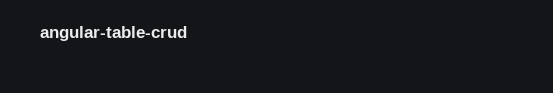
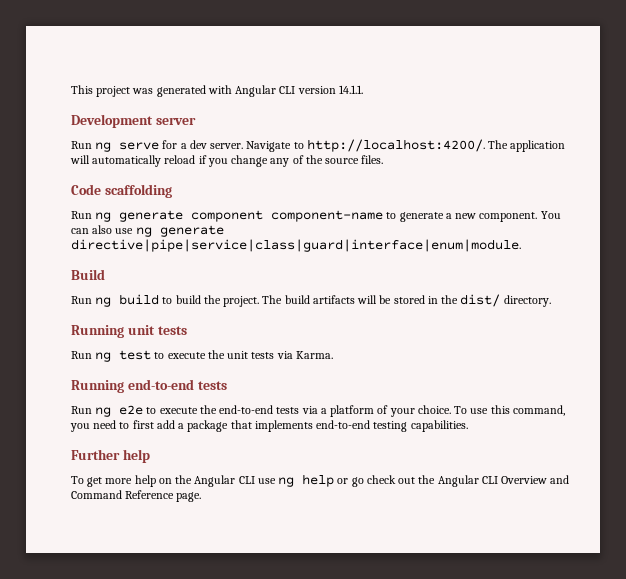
[40,26,187,41] angular-table-crud -> [71,85,363,97] [71,114,196,128] [71,139,566,152] [70,155,384,167] [71,184,172,198] [71,210,561,222] [71,225,224,237] [71,239,521,252] [71,269,105,280] [71,294,551,307] [71,325,187,338] [71,350,333,362] [71,379,227,393] [71,405,565,417] [70,420,468,432] [71,449,150,463] [71,474,570,487] [71,490,202,502] This project was generated with Angular CLI version 14.1.1. // Development server // Run ng serve for a dev server. Navigate to http://localhost:4200/. The application will automatically reload if you change any of the source files. // Code scaffolding // Run ng generate component component-name to generate a new component. You can also use ng generate directive|pipe|service|class|guard|interface|enum|module. // Build // Run ng build to build the project. The build artifacts will be stored in the dist/ directory. // Running unit tests // Run ng test to execute the unit tests via Karma. // Running end-to-end tests // Run ng e2e to execute the end-to-end tests via a platform of your choice. To use this command, you need to first add a package that implements end-to-end testing capabilities. // Further help // To get more help on the Angular CLI use ng help or go check out the Angular CLI Overview and Command Reference page.

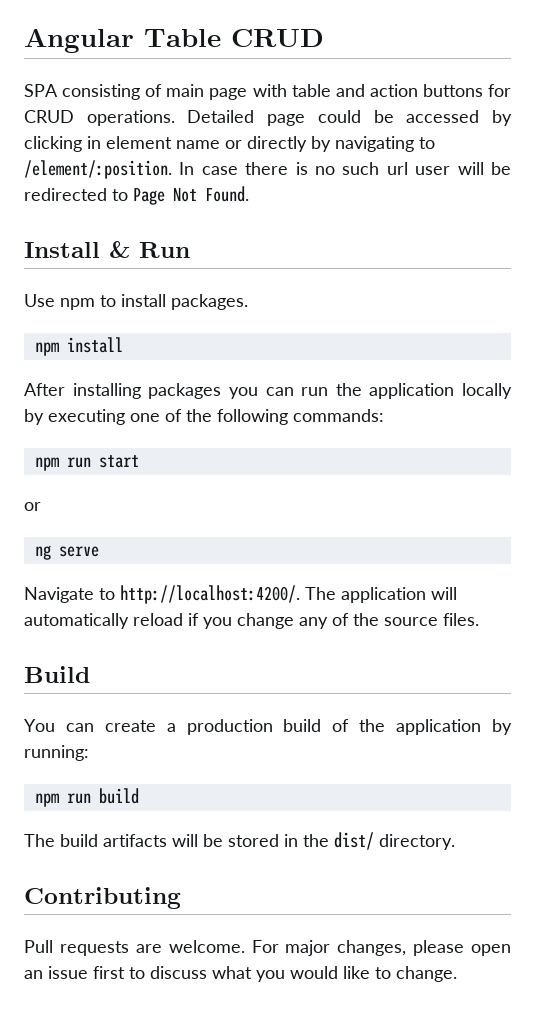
[71,85,363,97] [71,114,196,128] [71,140,244,152] This project was generated with Angular CLI version 14.1.1. // Development server // Run ng serve for a dev server. -> [24,28,324,53] [24,84,512,100] [24,110,512,126] [24,136,435,152] [24,160,511,179] [24,186,249,205] [24,241,190,258] [24,294,248,310] [34,337,123,356] [24,383,512,399] [24,409,384,425] [34,455,139,471] [24,502,41,511] [34,545,99,560] Angular Table CRUD // SPA consisting of main page with table and action buttons for CRUD operations. Detailed page could be accessed by clicking in element name or directly by navigating to /element/:position. In case there is no such url user will be redirected to Page Not Found. // Install & Run // Use npm to install packages. // npm install // After installing packages you can run the application locally by executing one of the following commands: // npm run start // or // ng serve //
[71,184,172,198] [71,210,561,222] [71,225,224,237] [71,239,521,252] [71,269,105,280] [71,294,260,307] Code scaffolding // Run ng generate component component-name to generate a new component. You can also use ng generate directive|pipe|service|class|guard|interface|enum|module. // Build // Run ng build to build the project. -> [24,666,90,683] [24,719,513,735] [24,745,89,761] [34,788,139,807] Build // You can create a production build of the application by running: // npm run build //
[71,325,187,338] [71,350,333,362] [71,379,227,393] [71,405,565,417] [70,420,468,432] [71,449,150,463] [71,474,570,487] [71,490,202,502] Running unit tests // Run ng test to execute the unit tests via Karma. // Running end-to-end tests // Run ng e2e to execute the end-to-end tests via a platform of your choice. To use this command, you need to first add a package that implements end-to-end testing capabilities. // Further help // To get more help on the Angular CLI use ng help or go check out the Angular CLI Overview and Command Reference page. -> [24,887,181,909] [24,940,511,956] [24,966,457,982] Contributing // Pull requests are welcome. For major changes, please open an issue first to discuss what you would like to change.

